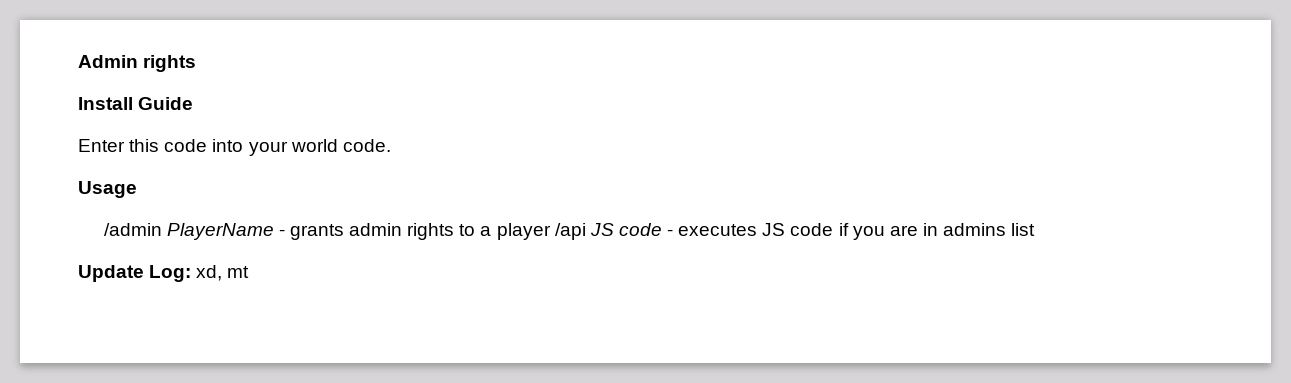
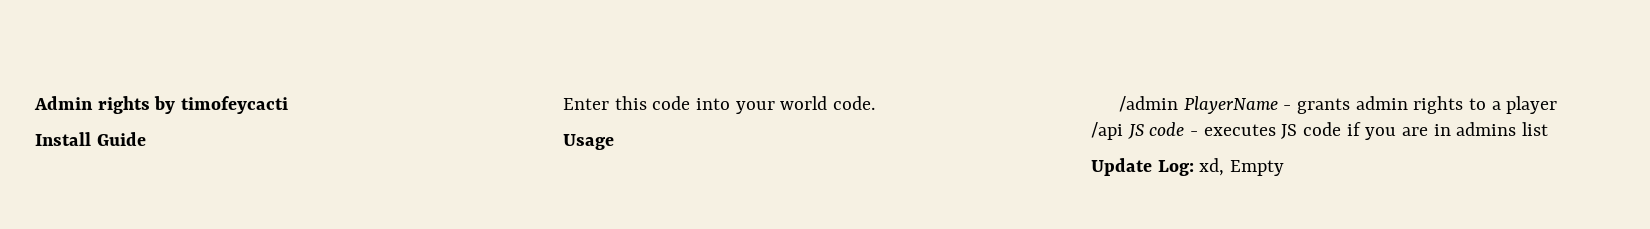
(197, 63) none -> [154,96,289,114] by timofeycacti
[227,266,250,278] mt -> [1230,160,1285,176] Empty

